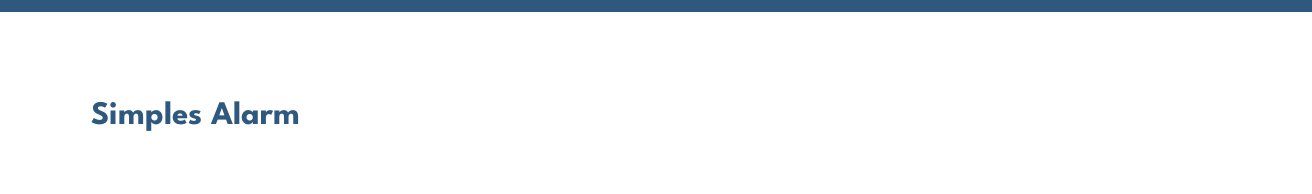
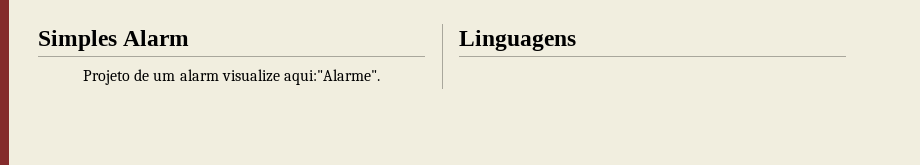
(300, 113) none -> [82,69,381,85] [459,30,576,51] // Projeto de um alarm visualize aqui:"Alarme". // Linguagens

